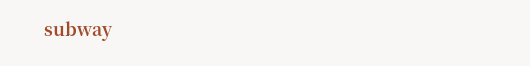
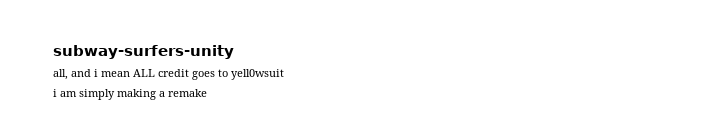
[44,21,113,41] subway -> [53,45,234,59] [53,69,284,80] [53,89,207,100] subway-surfers-unity // all, and i mean ALL credit goes to yell0wsuit // i am simply making a remake

